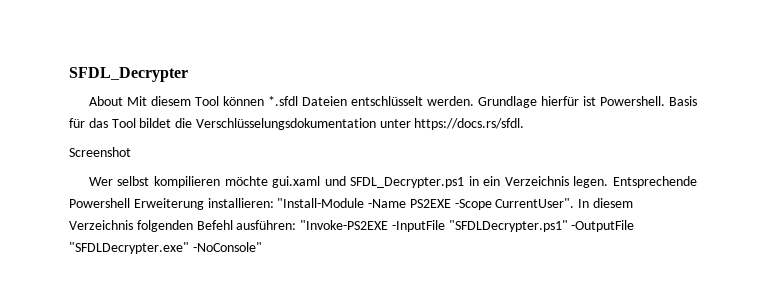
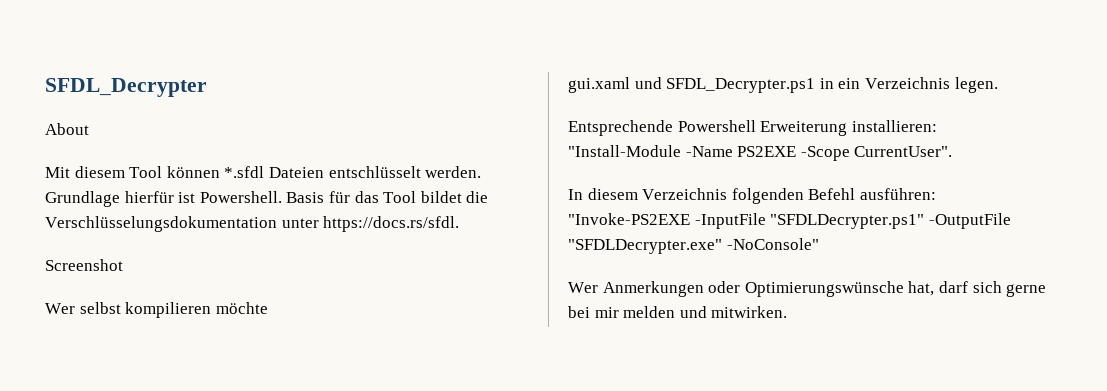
(123, 101) none -> (89, 129) //
(268, 181) none -> (268, 308) //
(609, 182) none -> (998, 85) //
(575, 203) none -> (953, 151) //
(262, 247) none -> [568,281,1047,297] [568,306,788,318] // Wer Anmerkungen oder Optimierungswünsche hat, darf sich gerne bei mir melden und mitwirken.

